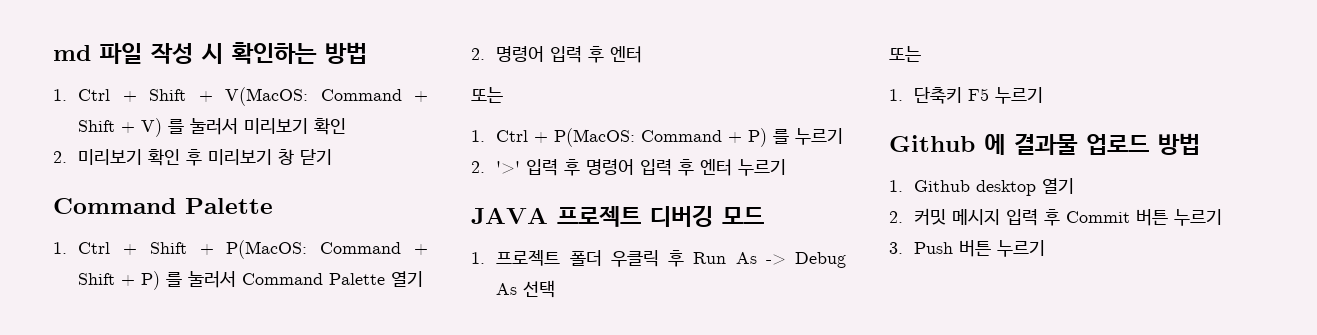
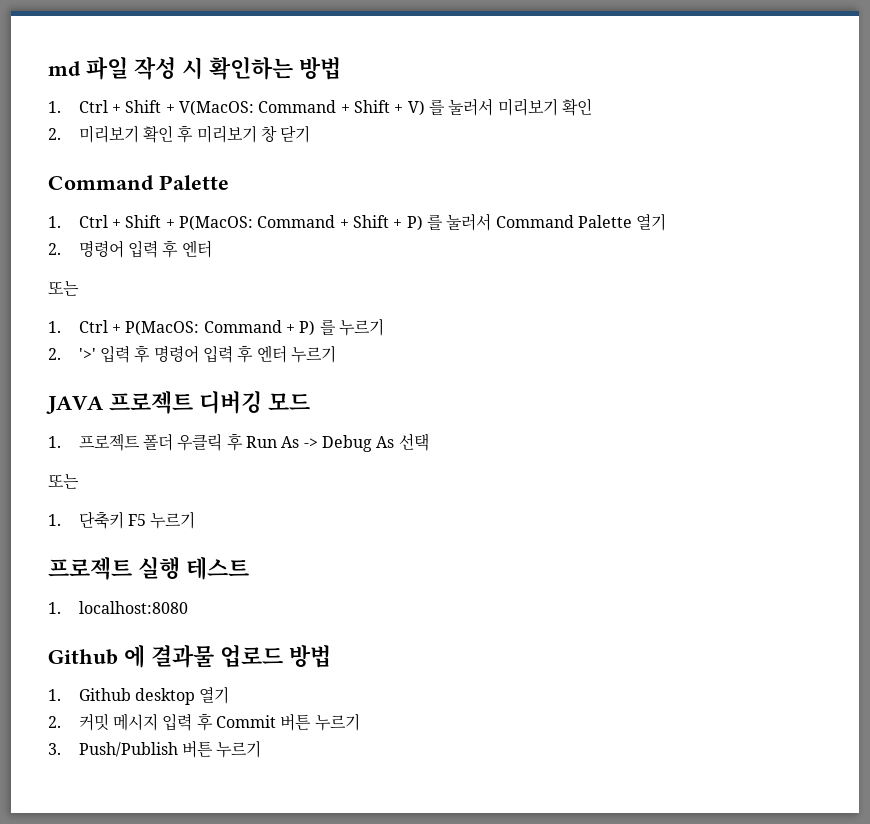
(1044, 95) none -> [48,557,249,580] [48,601,188,614] // 프로젝트 실행 테스트 // 1. localhost:8080
[914,242,954,254] Push -> [78,742,178,757] Push/Publish

